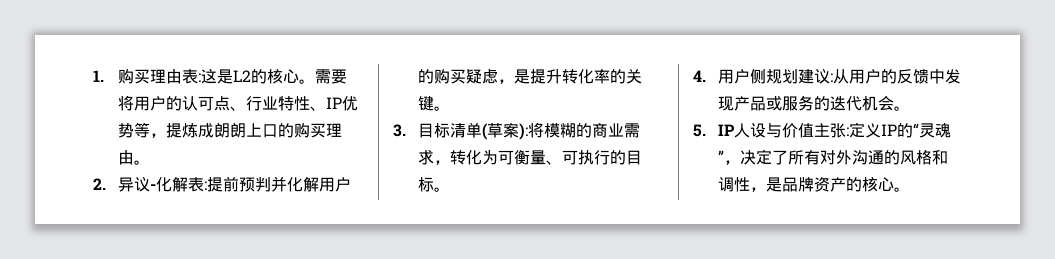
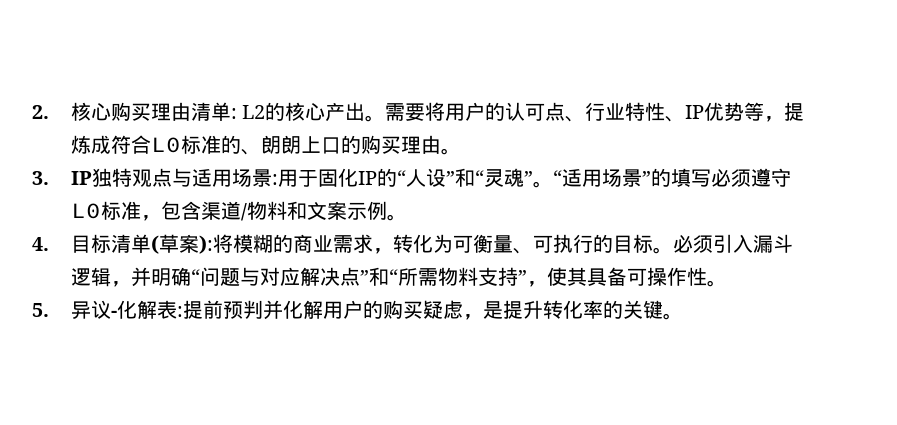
[93,69,233,84] 1.购买理由表:这是 -> [32,102,237,121] 2.核心购买理由清单:
(299, 76) none -> [325,102,366,121] 产出
(214, 130) none -> [110,135,261,155] 符合L0标准的、
[93,178,106,190] 2. -> [32,168,791,188] [70,201,407,221] [32,234,793,254] [70,267,727,287] [32,303,49,317] 3. IP独特观点与适用场景:用于固化IP的“人设”和“灵魂”。“适用场景”的填写必须遵守L0标准，包含渠道/物料和文案示例。 // 4.目标清单(草案):将模糊的商业需求，转化为可衡量、可执行的目标。必须引入漏斗逻辑，并明确“问题与对应解决点”和“所需物料支持”，使其具备可操作性。 // 5.
[393,122,640,140] [417,149,642,165] [417,177,450,192] [693,69,961,84] [717,95,910,111] [693,122,951,138] [717,149,948,165] [717,177,910,192] // 3.目标清单(草案):将模糊的商业需求，转化为可衡量、可执行的目标。 // 4.用户侧规划建议:从用户的反馈中发现产品或服务的迭代机会。 // 5. IP人设与价值主张:定义IP的“灵魂”，决定了所有对外沟通的风格和调性，是品牌资产的核心。 -> (683, 316) none

